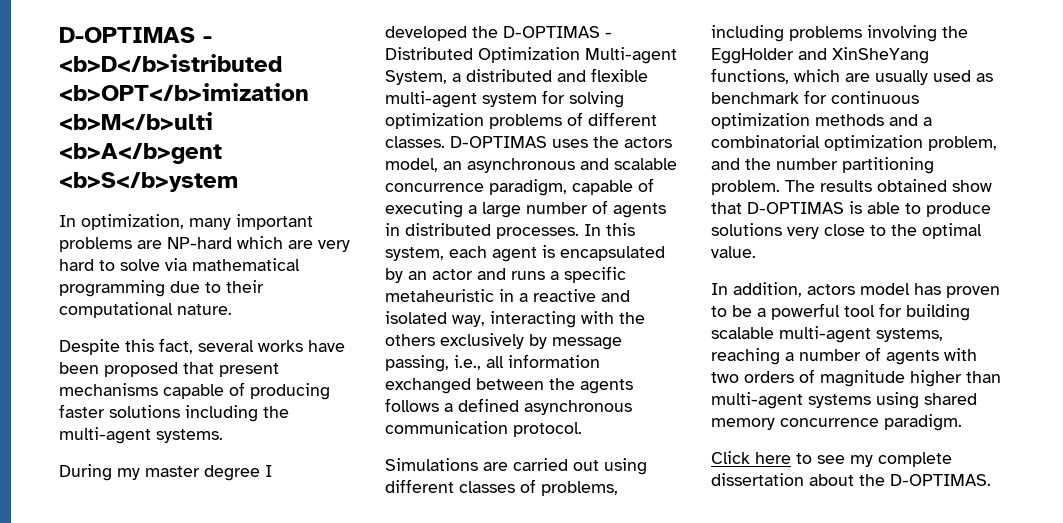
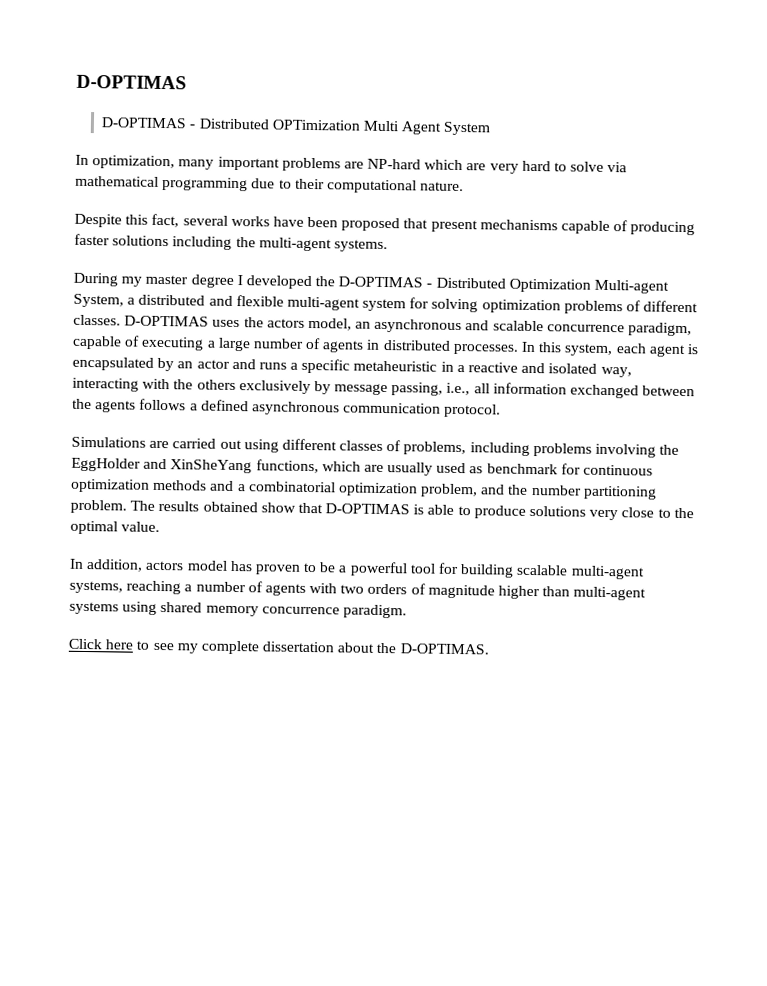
[59,27,212,43] [59,54,282,73] [59,83,309,102] [59,112,213,131] [59,143,222,164] [59,172,238,192] D-OPTIMAS - <b>D</b>istributed <b>OPT</b>imization <b>M</b>ulti <b>A</b>gent <b>S</b>ystem -> [76,74,187,90] [101,117,491,136] D-OPTIMAS // D-OPTIMAS - Distributed OPTimization Multi Agent System

